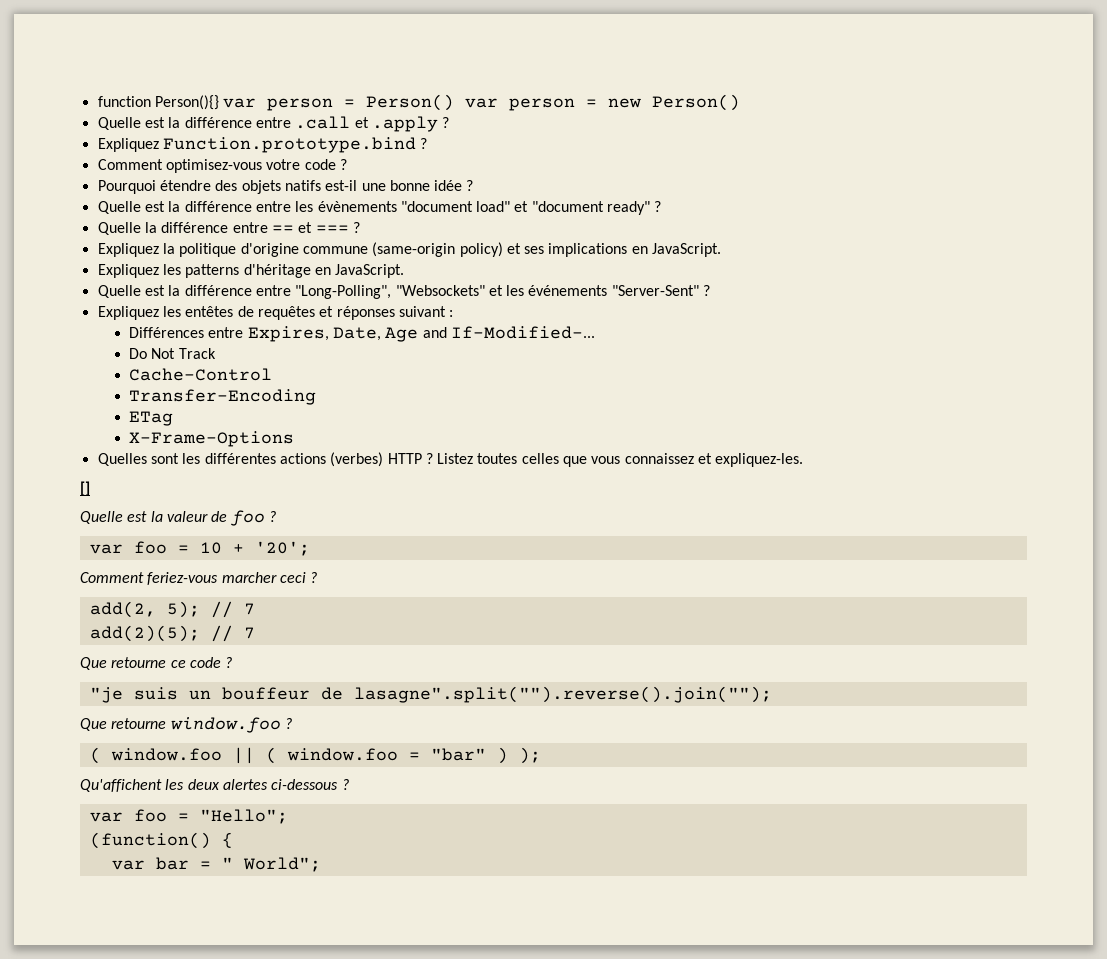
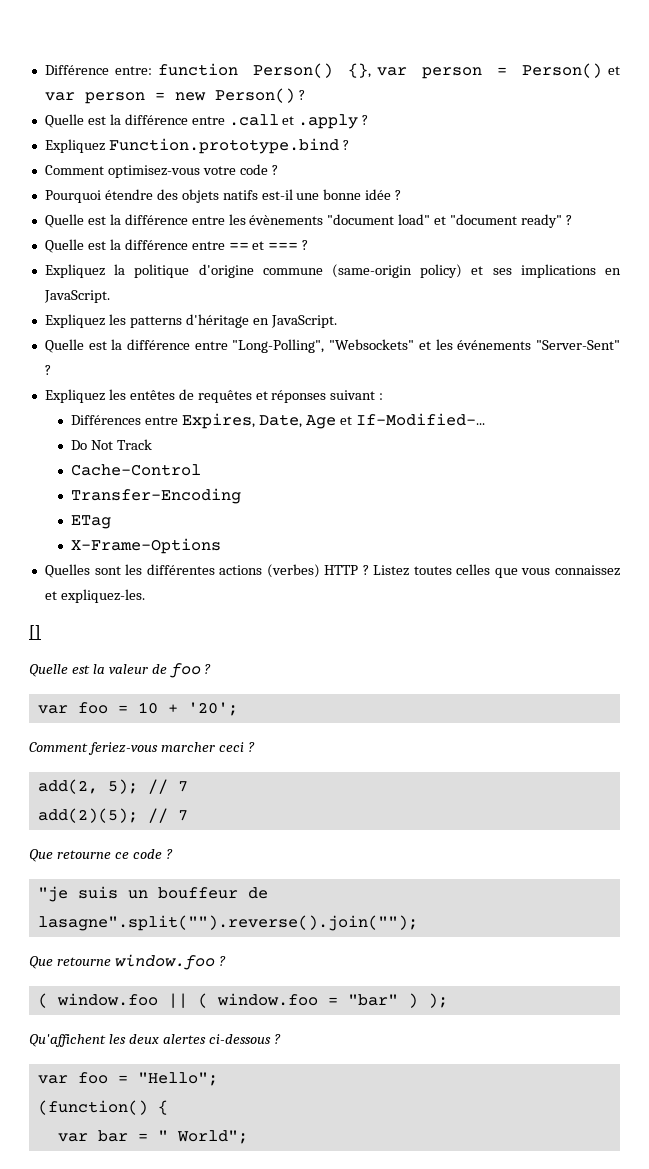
[97,95,219,110] function Person(){} -> [44,63,371,78] Différence entre: function Person() {},
(455, 102) none -> [608,66,620,75] et
(741, 102) none -> [298,90,305,100] ?
(141, 228) none -> [87,241,106,250] est
[422,327,447,338] and -> [339,416,352,425] et

